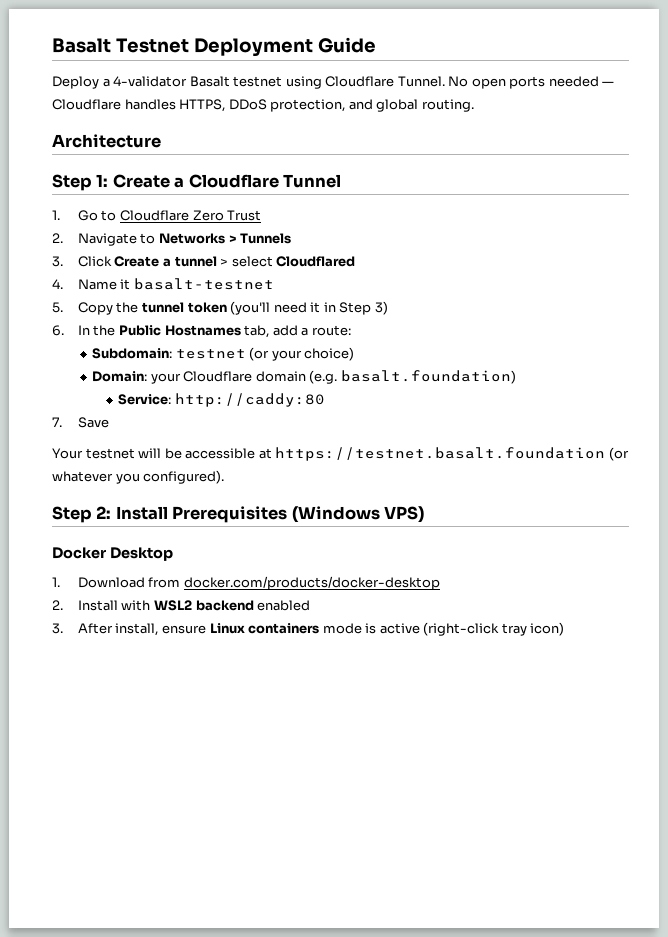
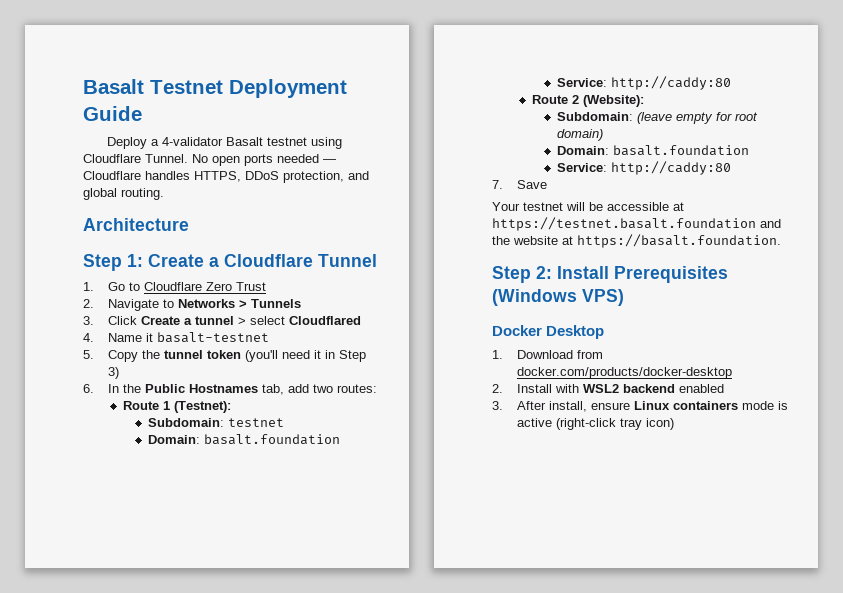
[301,325,351,336] [92,347,355,361] [92,370,516,384] a route: // Subdomain: testnet (or your choice) // Domain: your Cloudflare domain (e.g. basalt.foundation) -> [313,384,378,393] [122,401,231,413] [148,418,285,427] [148,434,341,445] [557,76,732,90] [531,95,644,107] [557,112,759,124] [557,129,604,141] [557,145,750,156] two routes: // Route 1 (Testnet): // Subdomain: testnet // Domain: basalt.foundation // Service: http://caddy:80 // Route 2 (Website): // Subdomain: (leave empty for root domain) // Domain: basalt.foundation
[608,447,629,461] [52,470,225,484] (or whatever you configured). -> [760,219,781,228] [492,234,781,248] and the website at https://basalt.foundation.

